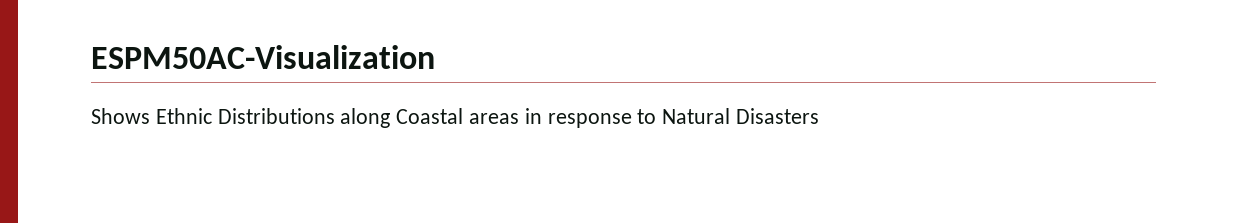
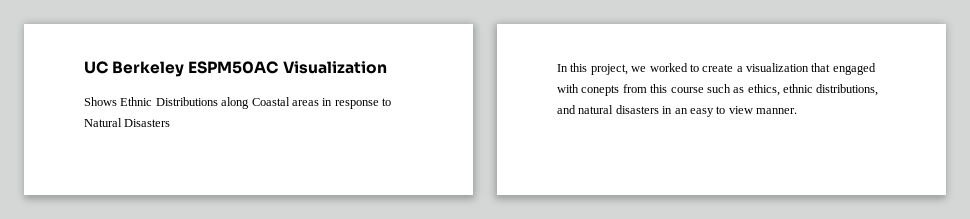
[91,45,435,69] ESPM50AC-Visualization -> [84,61,387,77] UC Berkeley ESPM50AC Visualization
(820, 116) none -> [557,63,876,75] [557,84,879,96] [557,105,797,117] // In this project, we worked to create a visualization that engaged with conepts from this course such as ethics, ethnic distributions, and natural disasters in an easy to view manner.

